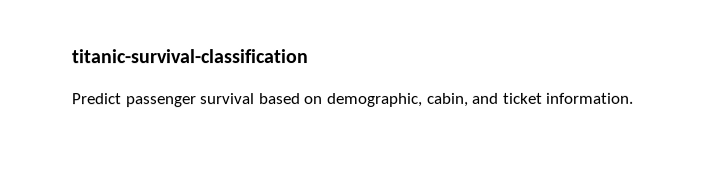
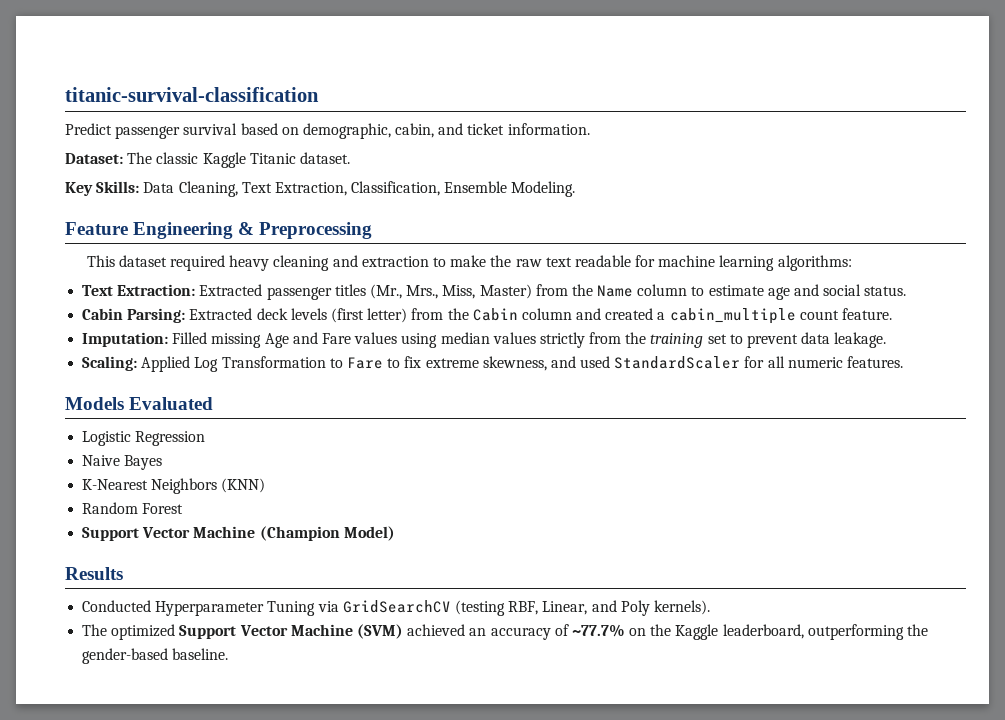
(635, 98) none -> [65,152,350,168] [65,181,576,197] [65,222,373,239] [86,255,852,271] [82,284,907,300] [82,308,893,324] [82,332,887,348] [82,356,904,372] [65,397,214,410] [82,431,206,446] [82,455,163,470] [82,478,266,494] [82,502,184,514] [82,526,395,541] [65,567,123,580] [82,600,710,616] [82,624,929,640] [82,648,229,664] // Dataset: The classic Kaggle Titanic dataset. // Key Skills: Data Cleaning, Text Extraction, Classification, Ensemble Modeling. // Feature Engineering & Preprocessing // This dataset required heavy cleaning and extraction to make the raw text readable for machine learning algorithms: // Text Extraction: Extracted passenger titles (Mr., Mrs., Miss, Master) from the Name column to estimate age and social status. // Cabin Parsing: Extracted deck levels (first letter) from the Cabin column and created a cabin_multiple count feature. // Imputation: Filled missing Age and Fare values using median values strictly from the training set to prevent data leakage. // Scaling: Applied Log Transformation to Fare to fix extreme skewness, and used StandardScaler for all numeric features. // Models Evaluated // Logistic Regression // Naive Bayes // K-Nearest Neighbors (KNN) // Random Forest // Support Vector Machine (Champion Model) // Results // Conducted Hyperparameter Tuning via GridSearchCV (testing RBF, Linear, and Poly kernels). // The optimized Support Vector Machine (SVM) achieved an accuracy of ~77.7% on the Kaggle leaderboard, outperforming the gender-based baseline.

